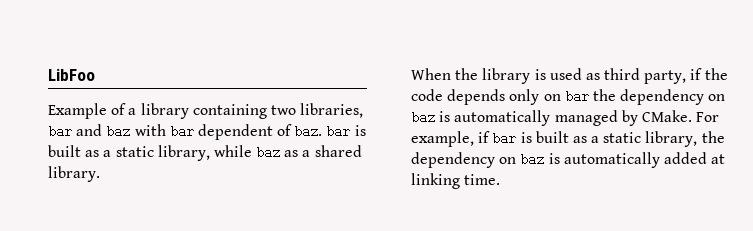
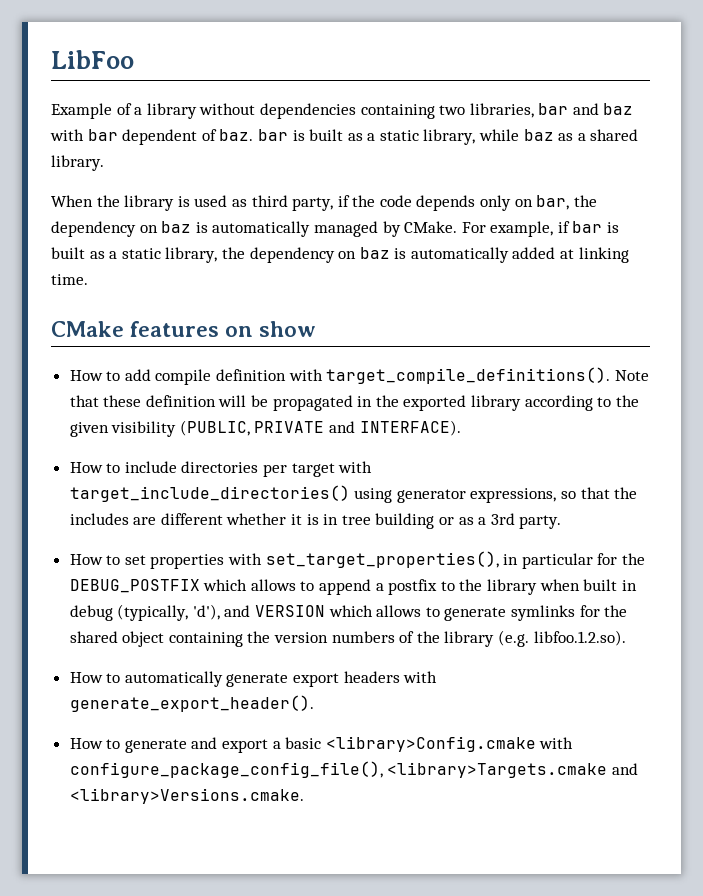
(189, 111) none -> [199,103,356,119] without dependencies
[564,90,589,103] bar -> [536,195,570,210] bar,
(501, 179) none -> [51,321,317,337] [69,367,649,385] [69,395,639,411] [69,420,461,437] [69,461,373,477] [69,485,638,503] [69,513,562,529] [69,551,646,569] [69,579,637,595] [69,604,628,621] [69,630,626,647] [69,671,438,687] [69,695,314,712] [69,736,574,753] [69,761,638,778] [69,788,304,804] // CMake features on show // How to add compile definition with target_compile_definitions(). Note that these definition will be propagated in the exported library according to the given visibility (PUBLIC, PRIVATE and INTERFACE). // How to include directories per target with target_include_directories() using generator expressions, so that the includes are different whether it is in tree building or as a 3rd party. // How to set properties with set_target_properties(), in particular for the DEBUG_POSTFIX which allows to append a postfix to the library when built in debug (typically, 'd'), and VERSION which allows to generate symlinks for the shared object containing the version numbers of the library (e.g. libfoo.1.2.so). // How to automatically generate export headers with generate_export_header(). // How to generate and export a basic <library>Config.cmake with configure_package_config_file(), <library>Targets.cmake and <library>Versions.cmake.

